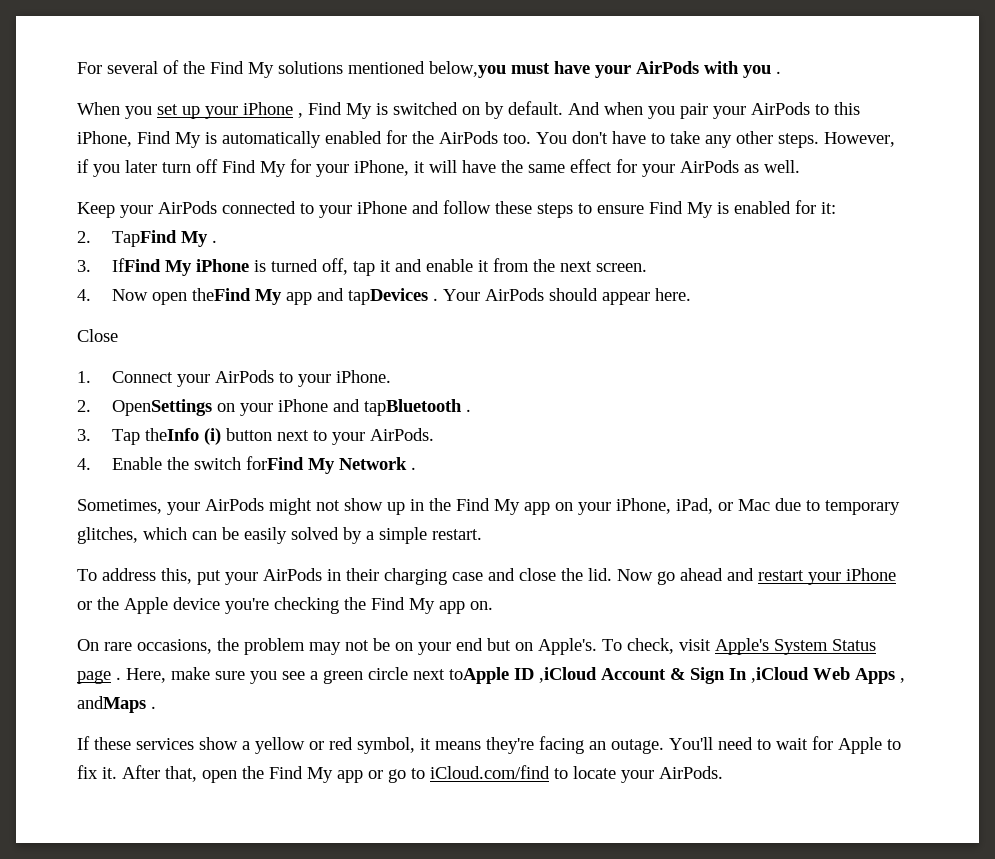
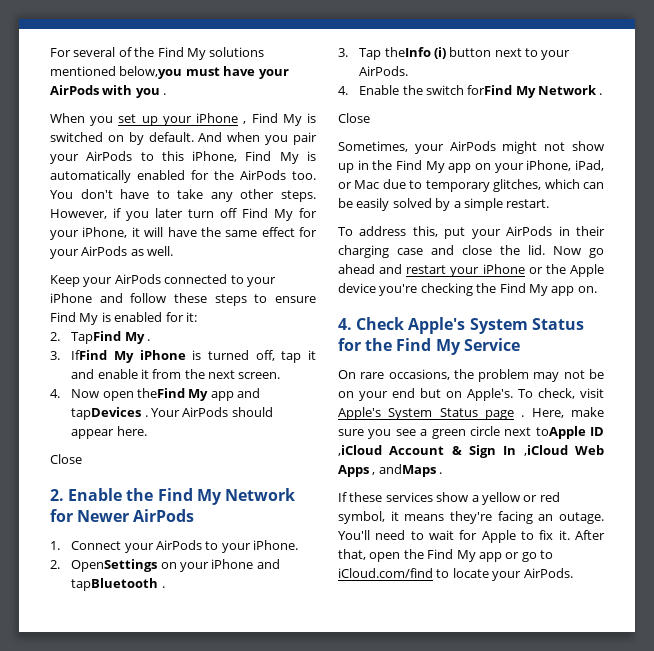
(118, 335) none -> [50,488,295,505] [50,509,195,522] // 2. Enable the Find My Network for Newer AirPods
(416, 468) none -> [338,113,370,123] // Close
(493, 605) none -> [338,317,584,334] [338,338,520,355] // 4. Check Apple's System Status for the Find My Service

